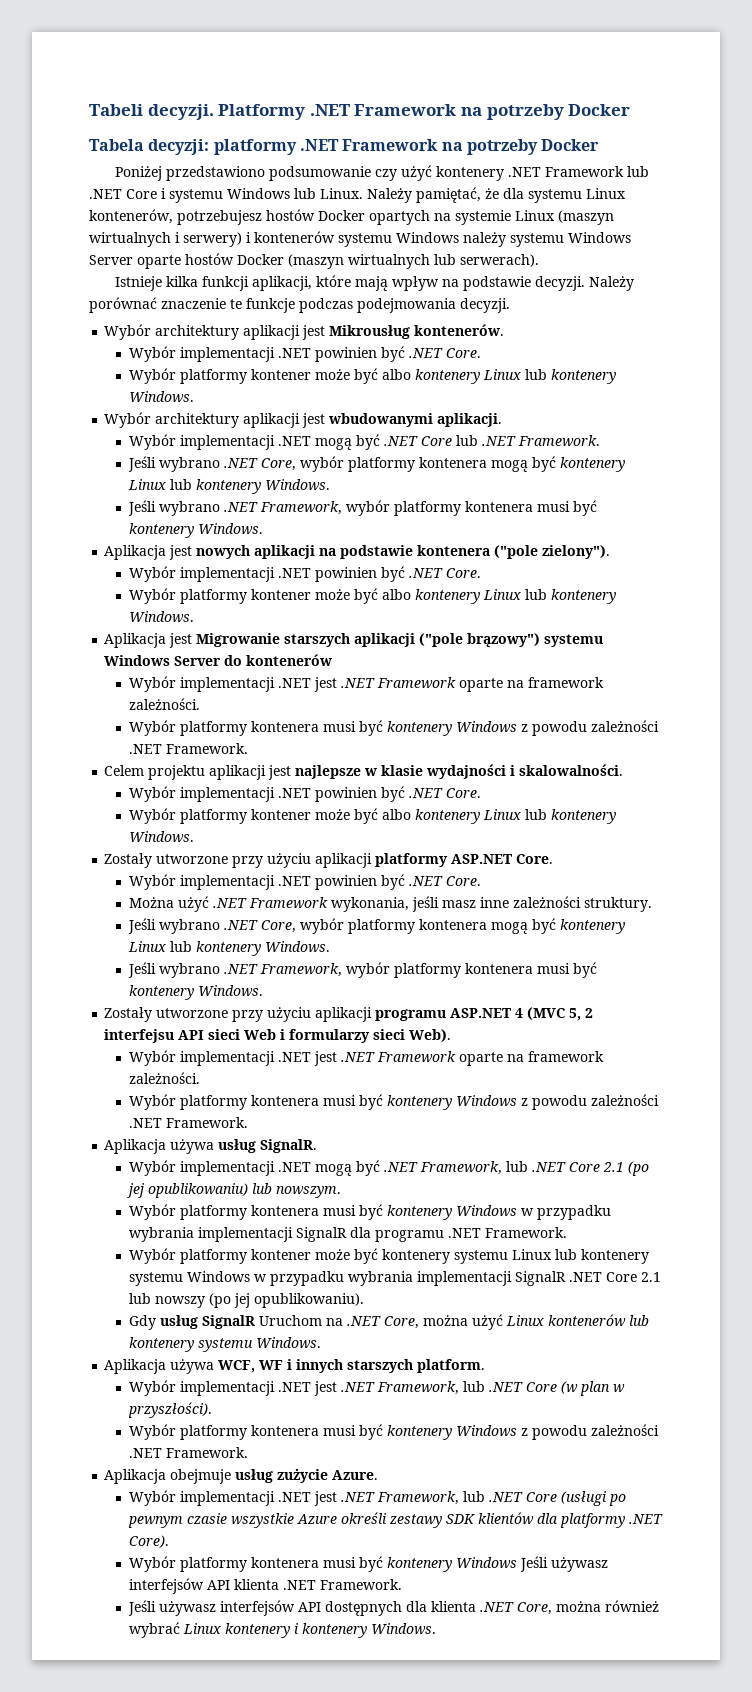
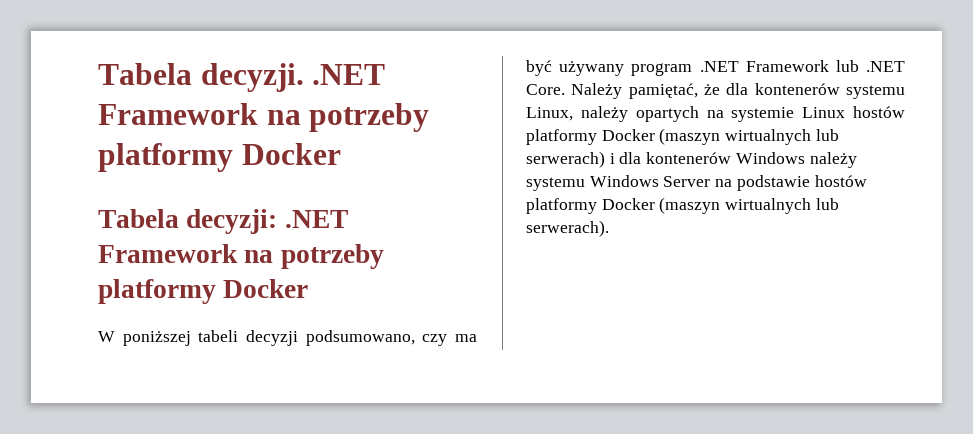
[89,104,564,120] Tabeli decyzji. Platformy .NET Framework na potrzeby -> [98,63,386,92] [98,103,430,132] [98,143,233,172] Tabela decyzji. .NET Framework na potrzeby platformy
[213,139,600,155] [114,165,649,181] [89,187,626,203] [89,209,614,225] [89,231,392,247] platformy .NET Framework na potrzeby Docker // Poniżej przedstawiono podsumowanie czy użyć kontenery .NET Framework lub .NET Core i systemu Windows lub Linux. Należy pamiętać, że dla systemu Linux kontenerów, potrzebujesz hostów Docker opartych na systemie Linux (maszyn wirtualnych i serwery) i kontenerów systemu -> [284,210,348,228] [98,244,384,269] [98,279,309,304] [98,330,477,346] [526,60,906,76] [526,83,905,99] [526,106,905,122] [526,128,839,145] [526,151,732,168] .NET Framework na potrzeby platformy Docker // W poniższej tabeli decyzji podsumowano, czy ma być używany program .NET Framework lub .NET Core. Należy pamiętać, że dla kontenerów systemu Linux, należy opartych na systemie Linux hostów platformy Docker (maszyn wirtualnych lub serwerach) i dla kontenerów
[137,253,234,269] oparte hostów -> [715,175,867,191] [526,198,597,214] na podstawie hostów platformy
[114,275,634,291] [89,297,510,313] [104,324,505,340] [128,346,481,362] [128,368,616,384] [128,391,194,403] [104,412,503,428] [128,434,600,450] [127,456,625,472] [127,479,330,494] [127,500,597,516] [128,523,263,538] [104,545,611,560] [128,566,481,582] [128,588,616,604] [128,611,194,623] [104,633,604,648] [104,654,333,666] [128,676,604,692] [128,698,200,710] [128,720,659,736] [128,743,248,754] [104,764,624,780] [128,786,481,802] [128,808,616,824] [128,831,194,843] [104,853,554,868] [128,874,481,890] [128,896,652,912] [127,918,625,934] [127,941,330,956] [127,962,597,978] [128,985,263,1000] [104,1007,594,1022] [104,1029,452,1043] [128,1050,604,1066] [128,1072,200,1084] [128,1094,659,1110] [128,1117,248,1128] [104,1139,318,1154] [128,1160,649,1176] [126,1183,341,1198] [128,1204,611,1220] [128,1227,567,1242] [128,1248,649,1264] [128,1271,661,1286] [128,1293,364,1308] [128,1314,649,1330] [128,1337,321,1352] [104,1359,486,1374] [128,1380,625,1396] [127,1402,212,1418] [128,1424,659,1440] [128,1447,248,1458] [104,1468,379,1484] [128,1490,626,1506] [127,1512,663,1528] [128,1535,169,1548] [128,1556,608,1572] [128,1578,402,1594] [127,1600,659,1616] [128,1622,436,1638] // Istnieje kilka funkcji aplikacji, które mają wpływ na podstawie decyzji. Należy porównać znaczenie te funkcje podczas podejmowania decyzji. // Wybór architektury aplikacji jest Mikrousług kontenerów. // Wybór implementacji .NET powinien być .NET Core. // Wybór platformy kontener może być albo kontenery Linux lub kontenery Windows. // Wybór architektury aplikacji jest wbudowanymi aplikacji. // Wybór implementacji .NET mogą być .NET Core lub .NET Framework. // Jeśli wybrano .NET Core, wybór platformy kontenera mogą być kontenery Linux lub kontenery Windows. // Jeśli wybrano .NET Framework, wybór platformy kontenera musi być kontenery Windows. // Aplikacja jest nowych aplikacji na podstawie kontenera ("pole zielony"). // Wybór implementacji .NET powinien być .NET Core. // Wybór platformy kontener może być albo kontenery Linux lub kontenery Windows. // Aplikacja jest Migrowanie starszych aplikacji ("pole brązowy") systemu Windows Server do kontenerów // Wybór implementacji .NET jest .NET Framework oparte na framework zależności. // Wybór platformy kontenera musi być kontenery Windows z powodu zależności .NET Framework. // Celem projektu aplikacji jest najlepsze w klasie wydajności i skalowalności. // Wybór implementacji .NET powinien być .NET Core. // Wybór platformy kontener może być albo kontenery Linux lub kontenery Windows. // Zostały utworzone przy użyciu aplikacji platformy ASP.NET Core. // Wybór implementacji .NET powinien być .NET Core. // Można użyć .NET Framework wykonania, jeśli masz inne zależności struktury. // Jeśli wybrano .NET Core, wybór platformy kontenera mogą być kontenery Linux lub kontenery Windows. // Jeśli wybrano .NET Framework, wybór platformy kontenera musi być kontenery Windows. // Zostały utworzone przy użyciu aplikacji programu ASP.NET 4 (MVC 5, 2 interfejsu API sieci Web i formularzy sieci Web). // Wybór implementacji .NET jest .NET Framework oparte na framework zależności. // Wybór platformy kontenera musi być kontenery Windows z powodu zależności .NET Framework. // Aplikacja używa usług SignalR. // Wybór implementacji .NET mogą być .NET Framework, lub .NET Core 2.1 (po jej opublikowaniu) lub nowszym. // Wybór platformy kontenera musi być kontenery Windows w przypadku wybrania implementacji SignalR dla programu .NET Framework. // Wybór platformy kontener może być kontenery systemu Linux lub kontenery systemu Windows w przypadku wybrania implementacji SignalR .NET Core 2.1 lub nowszy (po jej opublikowaniu). // Gdy usług SignalR Uruchom na .NET Core, można użyć Linux kontenerów lub kontenery systemu Windows. // Aplikacja używa WCF, WF i innych starszych platform. // Wybór implementacji .NET jest .NET Framework, lub .NET Core (w plan w przyszłości). // Wybór platformy kontenera musi być kontenery Windows z powodu zależności .NET Framework. // Aplikacja obejmuje usług zużycie Azure. // Wybór implementacji .NET jest .NET Framework, lub .NET Core (usługi po pewnym czasie wszystkie Azure określi zestawy SDK klientów dla platformy .NET Core). // Wybór platformy kontenera musi być kontenery Windows Jeśli używasz interfejsów API klienta .NET Framework. // Jeśli używasz interfejsów API dostępnych dla klienta .NET Core, można również wybrać Linux kontenery i kontenery Windows. -> (609, 228) none

